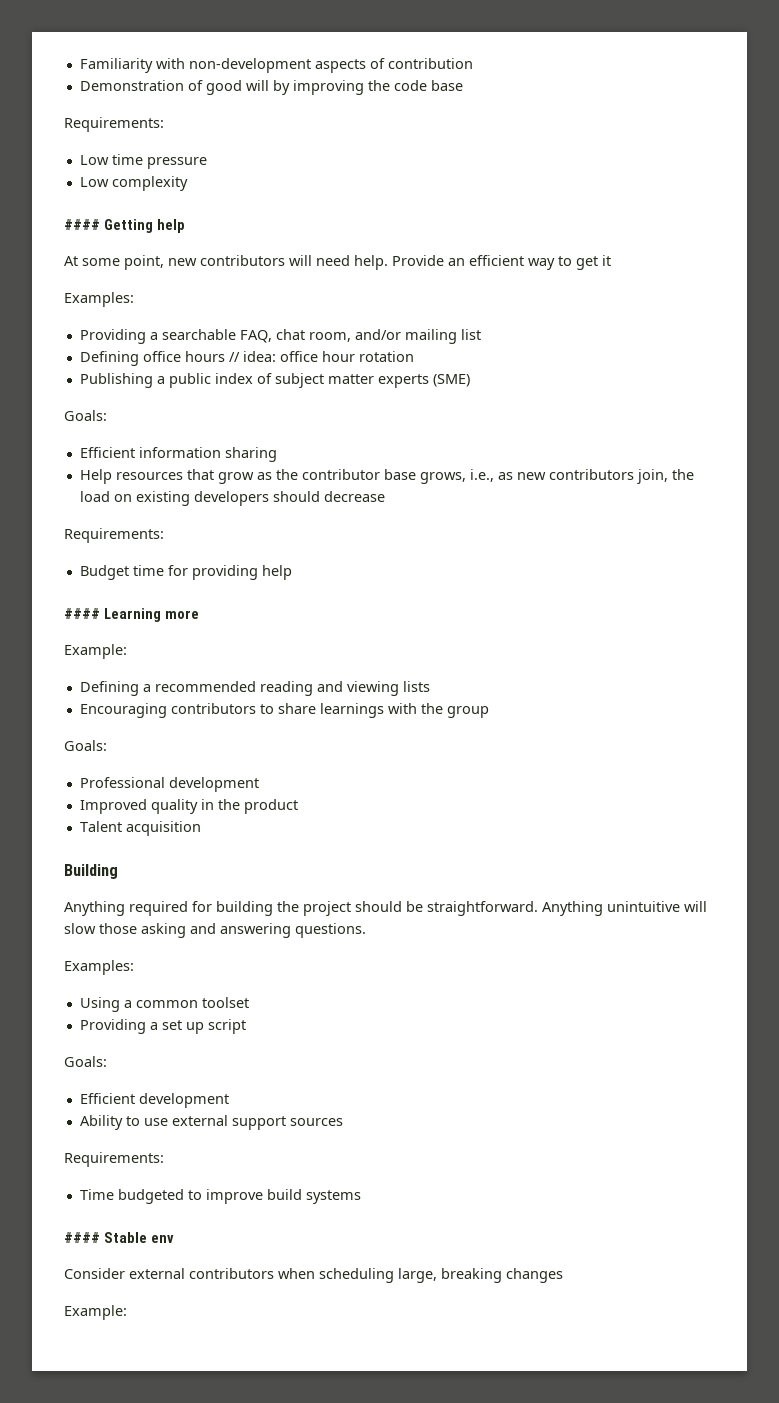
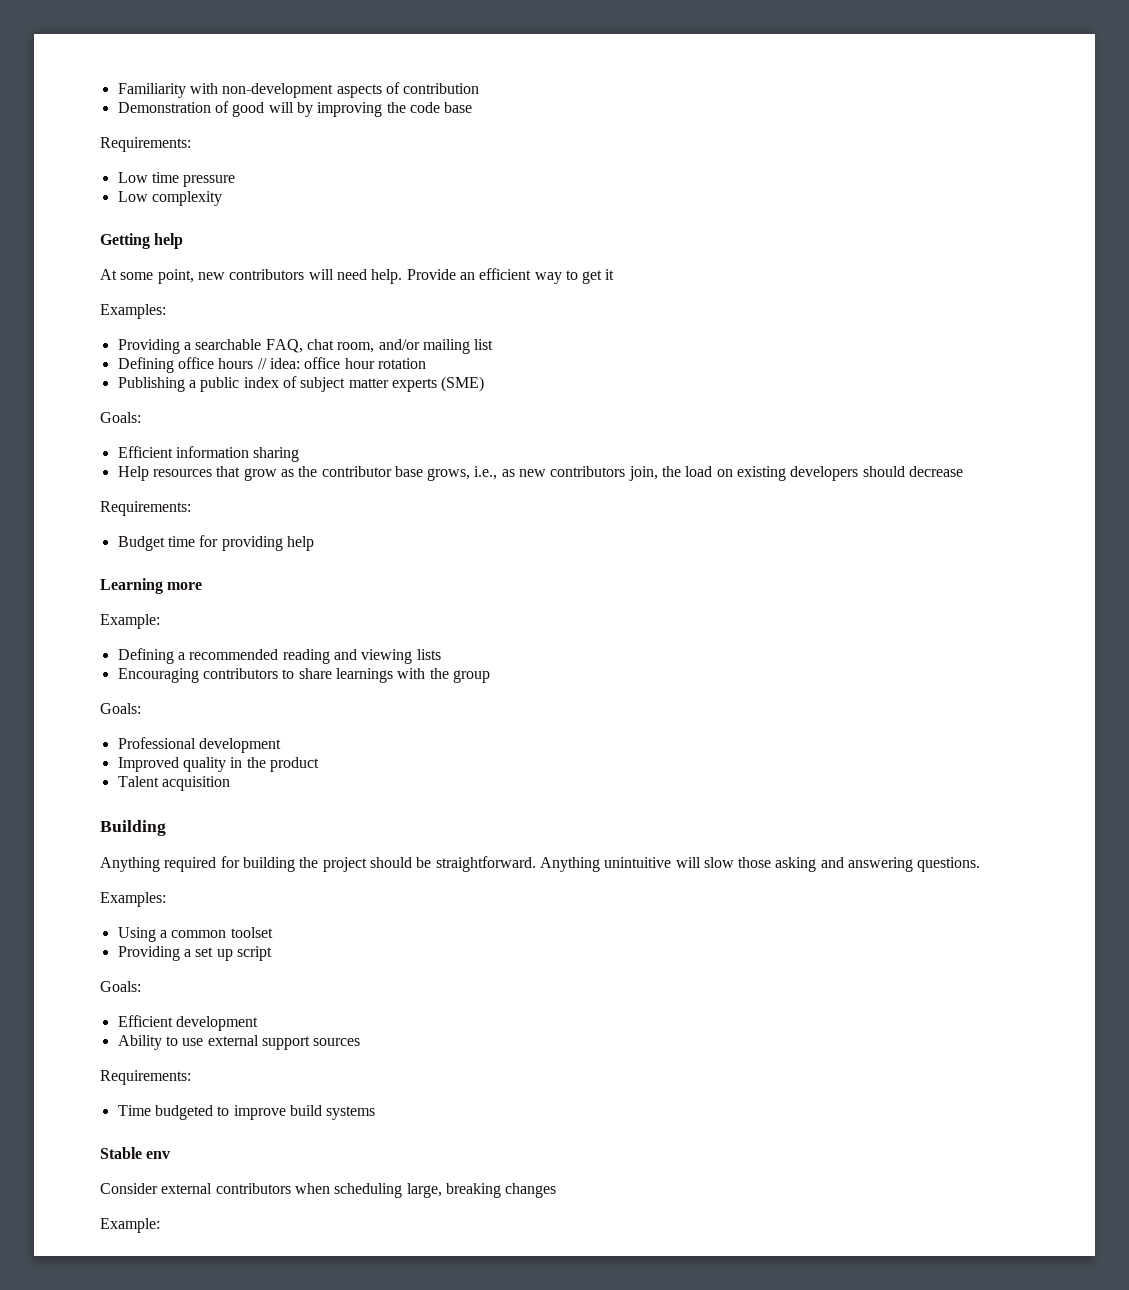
[64,219,100,230] #### -> (222, 198) none
[64,608,100,619] #### -> (314, 543) none
[64,1232,100,1243] #### -> (376, 1113) none

